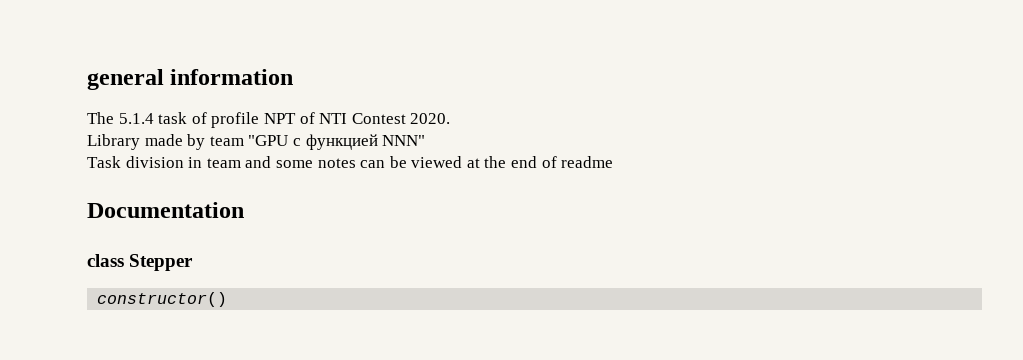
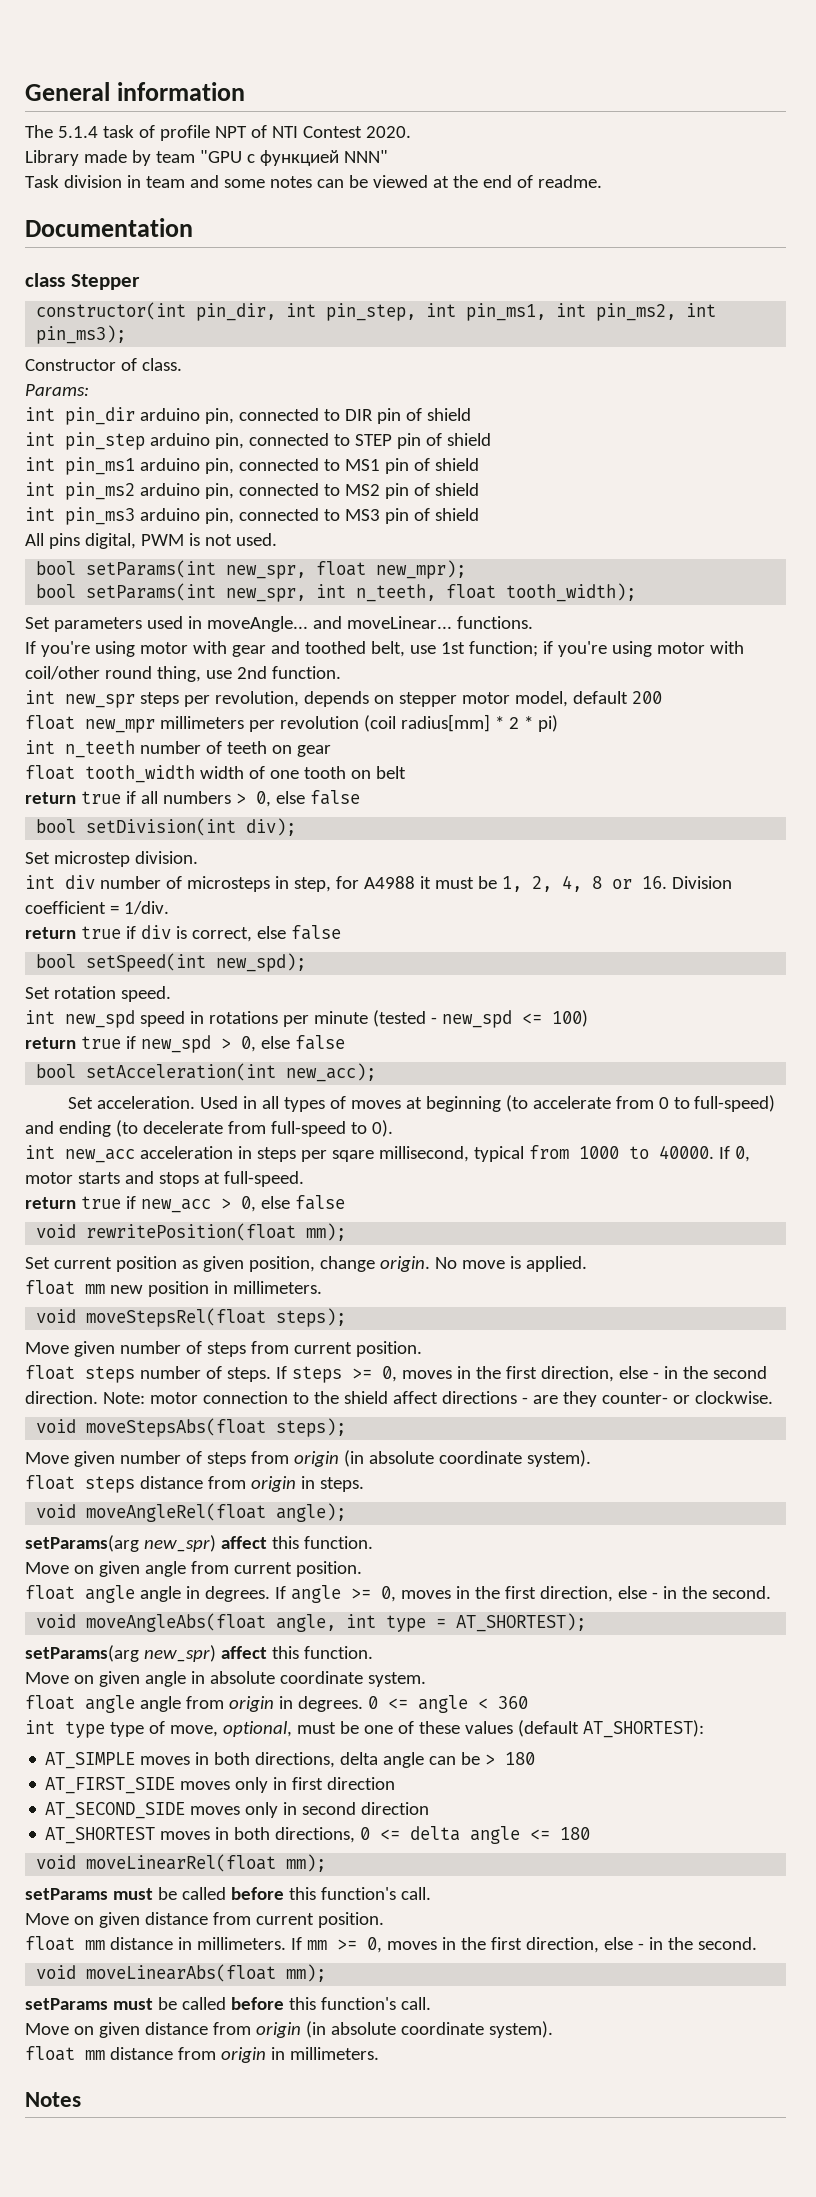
[87,69,164,90] general -> [25,82,110,101] General
[561,156,614,168] readme -> [537,175,602,188] readme.
[97,292,228,307] constructor() -> [36,302,717,321] [36,325,127,344] [25,358,182,371] [25,384,89,396] [25,407,471,425] [25,432,491,450] [25,457,479,475] [25,482,479,500] [25,507,479,525] [25,533,277,549] [36,560,467,579] [36,583,637,602] [25,616,533,632] [25,641,744,657] [25,666,341,682] [25,690,662,708] [25,714,558,733] [25,740,331,758] [25,765,406,783] [25,790,360,807] [36,818,297,836] [25,851,198,867] [25,875,732,892] [25,901,169,915] [25,925,341,942] [36,953,307,972] [25,986,171,1002] [25,1010,588,1028] [25,1035,345,1053] [36,1063,377,1082] [67,1095,776,1112] [25,1120,393,1137] [25,1145,750,1163] [25,1171,304,1187] [25,1195,345,1213] [36,1223,347,1241] [25,1256,587,1272] [25,1280,322,1297] [36,1308,347,1327] [25,1341,422,1357] [25,1365,767,1383] [25,1391,773,1407] [36,1418,347,1437] [25,1450,591,1467] [25,1475,364,1493] [36,1503,347,1522] [25,1535,373,1552] [25,1561,362,1577] [25,1585,771,1603] [36,1613,587,1632] [25,1645,373,1662] [25,1671,426,1687] [25,1695,528,1713] [25,1720,704,1738] [45,1752,536,1769] [45,1777,396,1794] [45,1802,430,1819] [45,1826,591,1844] [36,1854,327,1872] [25,1887,431,1900] [25,1912,384,1928] [25,1936,757,1953] [36,1964,327,1982] [25,1997,431,2010] [25,2021,553,2038] [25,2046,379,2063] [25,2092,81,2107] constructor(int pin_dir, int pin_step, int pin_ms1, int pin_ms2, int pin_ms3); // Constructor of class. // Params: // int pin_dir arduino pin, connected to DIR pin of shield // int pin_step arduino pin, connected to STEP pin of shield // int pin_ms1 arduino pin, connected to MS1 pin of shield // int pin_ms2 arduino pin, connected to MS2 pin of shield // int pin_ms3 arduino pin, connected to MS3 pin of shield // All pins digital, PWM is not used. // bool setParams(int new_spr, float new_mpr); // bool setParams(int new_spr, int n_teeth, float tooth_width); // Set parameters used in moveAngle... and moveLinear... functions. // If you're using motor with gear and toothed belt, use 1st function; if you're using motor with coil/other round thing, use 2nd function. // int new_spr steps per revolution, depends on stepper motor model, default 200 // float new_mpr millimeters per revolution (coil radius[mm] * 2 * pi) // int n_teeth number of teeth on gear // float tooth_width width of one tooth on belt // return true if all numbers > 0, else false // bool setDivision(int div); // Set microstep division. // int div number of microsteps in step, for A4988 it must be 1, 2, 4, 8 or 16. Division coefficient = 1/div. // return true if div is correct, else false // bool setSpeed(int new_spd); // Set rotation speed. // int new_spd speed in rotations per minute (tested - new_spd <= 100) // return true if new_spd > 0, else false // bool setAcceleration(int new_acc); // Set acceleration. Used in all types of moves at beginning (to accelerate from 0 to full-speed) and ending (to decelerate from full-speed to 0). // int new_acc acceleration in steps per sqare millisecond, typical from 1000 to 40000. If 0, motor starts and stops at full-speed. // return true if new_acc > 0, else false // void rewritePosition(float mm); // Set current position as given position, change origin. No move is applied. // float mm new position in millimeters. // void moveStepsRel(float steps); // Move given number of steps from current position. // float steps number of steps. If steps >= 0, moves in the first direction, else - in the second direction. Note: motor connection to the shield affect directions - are they counter- or clockwise. // void moveStepsAbs(float steps); // Move given number of steps from origin (in absolute coordinate system). // float steps distance from origin in steps. // void moveAngleRel(float angle); // setParams(arg new_spr) affect this function. // Move on given angle from current position. // float angle angle in degrees. If angle >= 0, moves in the first direction, else - in the second. // void moveAngleAbs(float angle, int type = AT_SHORTEST); // setParams(arg new_spr) affect this function. // Move on given angle in absolute coordinate system. // float angle angle from origin in degrees. 0 <= angle < 360 // int type type of move, optional, must be one of these values (default AT_SHORTEST): // AT_SIMPLE moves in both directions, delta angle can be > 180 // AT_FIRST_SIDE moves only in first direction // AT_SECOND_SIDE moves only in second direction // AT_SHORTEST moves in both directions, 0 <= delta angle <= 180 // void moveLinearRel(float mm); // setParams must be called before this function's call. // Move on given distance from current position. // float mm distance in millimeters. If mm >= 0, moves in the first direction, else - in the second. // void moveLinearAbs(float mm); // setParams must be called before this function's call. // Move on given distance from origin (in absolute coordinate system). // float mm distance from origin in millimeters. // Notes

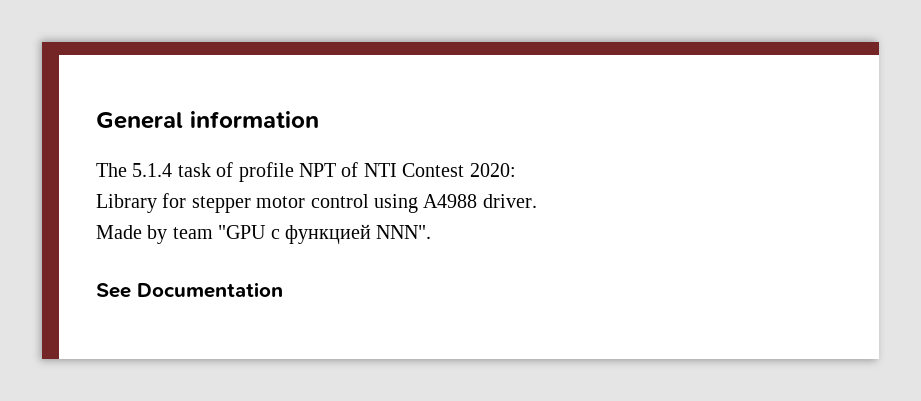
[365,126,411,138] 2020. -> [469,163,516,177] 2020:
[83,150,127,163] made -> [162,193,537,213] [96,225,142,239] for stepper motor control using A4988 driver. // Made
[343,150,388,163] [25,175,602,188] [25,218,193,237] [25,273,140,290] [36,302,717,321] [36,325,127,344] [25,358,182,371] [25,384,89,396] [25,407,471,425] [25,432,491,450] [25,457,479,475] [25,482,479,500] [25,507,479,525] [25,533,277,549] [36,560,467,579] [36,583,637,602] [25,616,533,632] [25,641,744,657] [25,666,341,682] [25,690,662,708] [25,714,558,733] [25,740,331,758] [25,765,406,783] [25,790,360,807] [36,818,297,836] [25,851,198,867] [25,875,732,892] [25,901,169,915] [25,925,341,942] [36,953,307,972] [25,986,171,1002] [25,1010,588,1028] [25,1035,345,1053] [36,1063,377,1082] [67,1095,776,1112] [25,1120,393,1137] [25,1145,750,1163] [25,1171,304,1187] [25,1195,345,1213] [36,1223,347,1241] [25,1256,587,1272] [25,1280,322,1297] [36,1308,347,1327] [25,1341,422,1357] [25,1365,767,1383] [25,1391,773,1407] [36,1418,347,1437] [25,1450,591,1467] [25,1475,364,1493] [36,1503,347,1522] [25,1535,373,1552] [25,1561,362,1577] [25,1585,771,1603] [36,1613,587,1632] [25,1645,373,1662] [25,1671,426,1687] [25,1695,528,1713] [25,1720,704,1738] [45,1752,536,1769] [45,1777,396,1794] [45,1802,430,1819] [45,1826,591,1844] [36,1854,327,1872] [25,1887,431,1900] [25,1912,384,1928] [25,1936,757,1953] [36,1964,327,1982] [25,1997,431,2010] [25,2021,553,2038] [25,2046,379,2063] [25,2092,81,2107] NNN" // Task division in team and some notes can be viewed at the end of readme. // Documentation // class Stepper // constructor(int pin_dir, int pin_step, int pin_ms1, int pin_ms2, int pin_ms3); // Constructor of class. // Params: // int pin_dir arduino pin, connected to DIR pin of shield // int pin_step arduino pin, connected to STEP pin of shield // int pin_ms1 arduino pin, connected to MS1 pin of shield // int pin_ms2 arduino pin, connected to MS2 pin of shield // int pin_ms3 arduino pin, connected to MS3 pin of shield // All pins digital, PWM is not used. // bool setParams(int new_spr, float new_mpr); // bool setParams(int new_spr, int n_teeth, float tooth_width); // Set parameters used in moveAngle... and moveLinear... functions. // If you're using motor with gear and toothed belt, use 1st function; if you're using motor with coil/other round thing, use 2nd function. // int new_spr steps per revolution, depends on stepper motor model, default 200 // float new_mpr millimeters per revolution (coil radius[mm] * 2 * pi) // int n_teeth number of teeth on gear // float tooth_width width of one tooth on belt // return true if all numbers > 0, else false // bool setDivision(int div); // Set microstep division. // int div number of microsteps in step, for A4988 it must be 1, 2, 4, 8 or 16. Division coefficient = 1/div. // return true if div is correct, else false // bool setSpeed(int new_spd); // Set rotation speed. // int new_spd speed in rotations per minute (tested - new_spd <= 100) // return true if new_spd > 0, else false // bool setAcceleration(int new_acc); // Set acceleration. Used in all types of moves at beginning (to accelerate from 0 to full-speed) and ending (to decelerate from full-speed to 0). // int new_acc acceleration in steps per sqare millisecond, typical from 1000 to 40000. If 0, motor starts and stops at full-speed. // return true if new_acc > 0, else false // void rewritePosition(float mm); // Set current position as given position, change origin. No move is applied. // float mm new position in millimeters. // void moveStepsRel(float steps); // Move given number of steps from current position. // float steps number of steps. If steps >= 0, moves in the first direction, else - in the second direction. Note: motor connection to the shield affect directions - are they counter- or clockwise. // void moveStepsAbs(float steps); // Move given number of steps from origin (in absolute coordinate system). // float steps distance from origin in steps. // void moveAngleRel(float angle); // setParams(arg new_spr) affect this function. // Move on given angle from current position. // float angle angle in degrees. If angle >= 0, moves in the first direction, else - in the second. // void moveAngleAbs(float angle, int type = AT_SHORTEST); // setParams(arg new_spr) affect this function. // Move on given angle in absolute coordinate system. // float angle angle from origin in degrees. 0 <= angle < 360 // int type type of move, optional, must be one of these values (default AT_SHORTEST): // AT_SIMPLE moves in both directions, delta angle can be > 180 // AT_FIRST_SIDE moves only in first direction // AT_SECOND_SIDE moves only in second direction // AT_SHORTEST moves in both directions, 0 <= delta angle <= 180 // void moveLinearRel(float mm); // setParams must be called before this function's call. // Move on given distance from current position. // float mm distance in millimeters. If mm >= 0, moves in the first direction, else - in the second. // void moveLinearAbs(float mm); // setParams must be called before this function's call. // Move on given distance from origin (in absolute coordinate system). // float mm distance from origin in millimeters. // Notes -> [376,225,432,239] [96,282,283,298] NNN". // See Documentation

